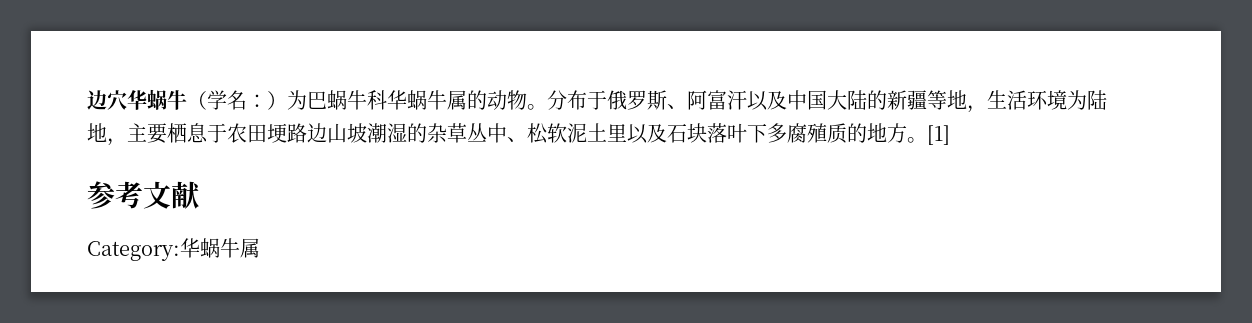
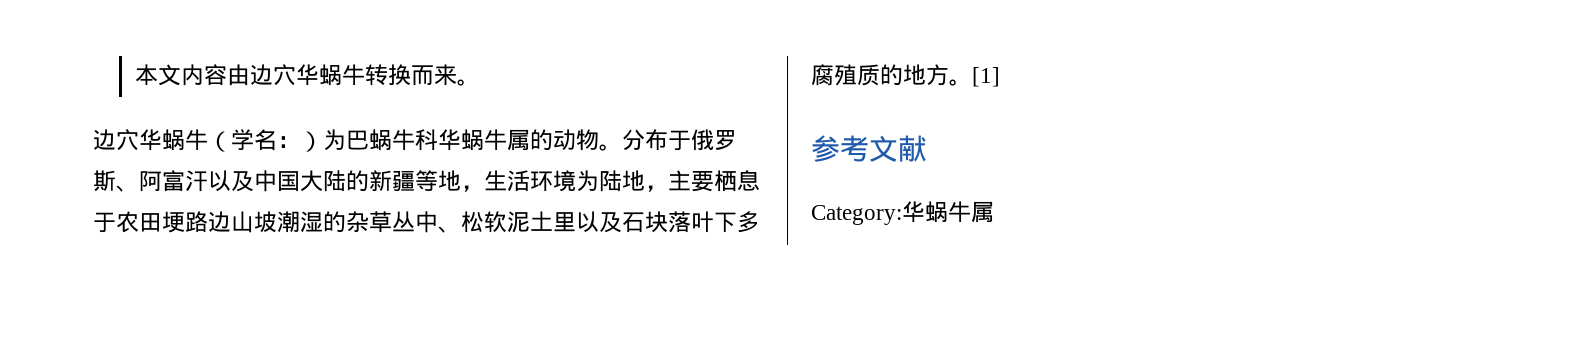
(87, 100) none -> [134,64,480,86] 本文内容由边穴华蜗牛转换而来。 //

